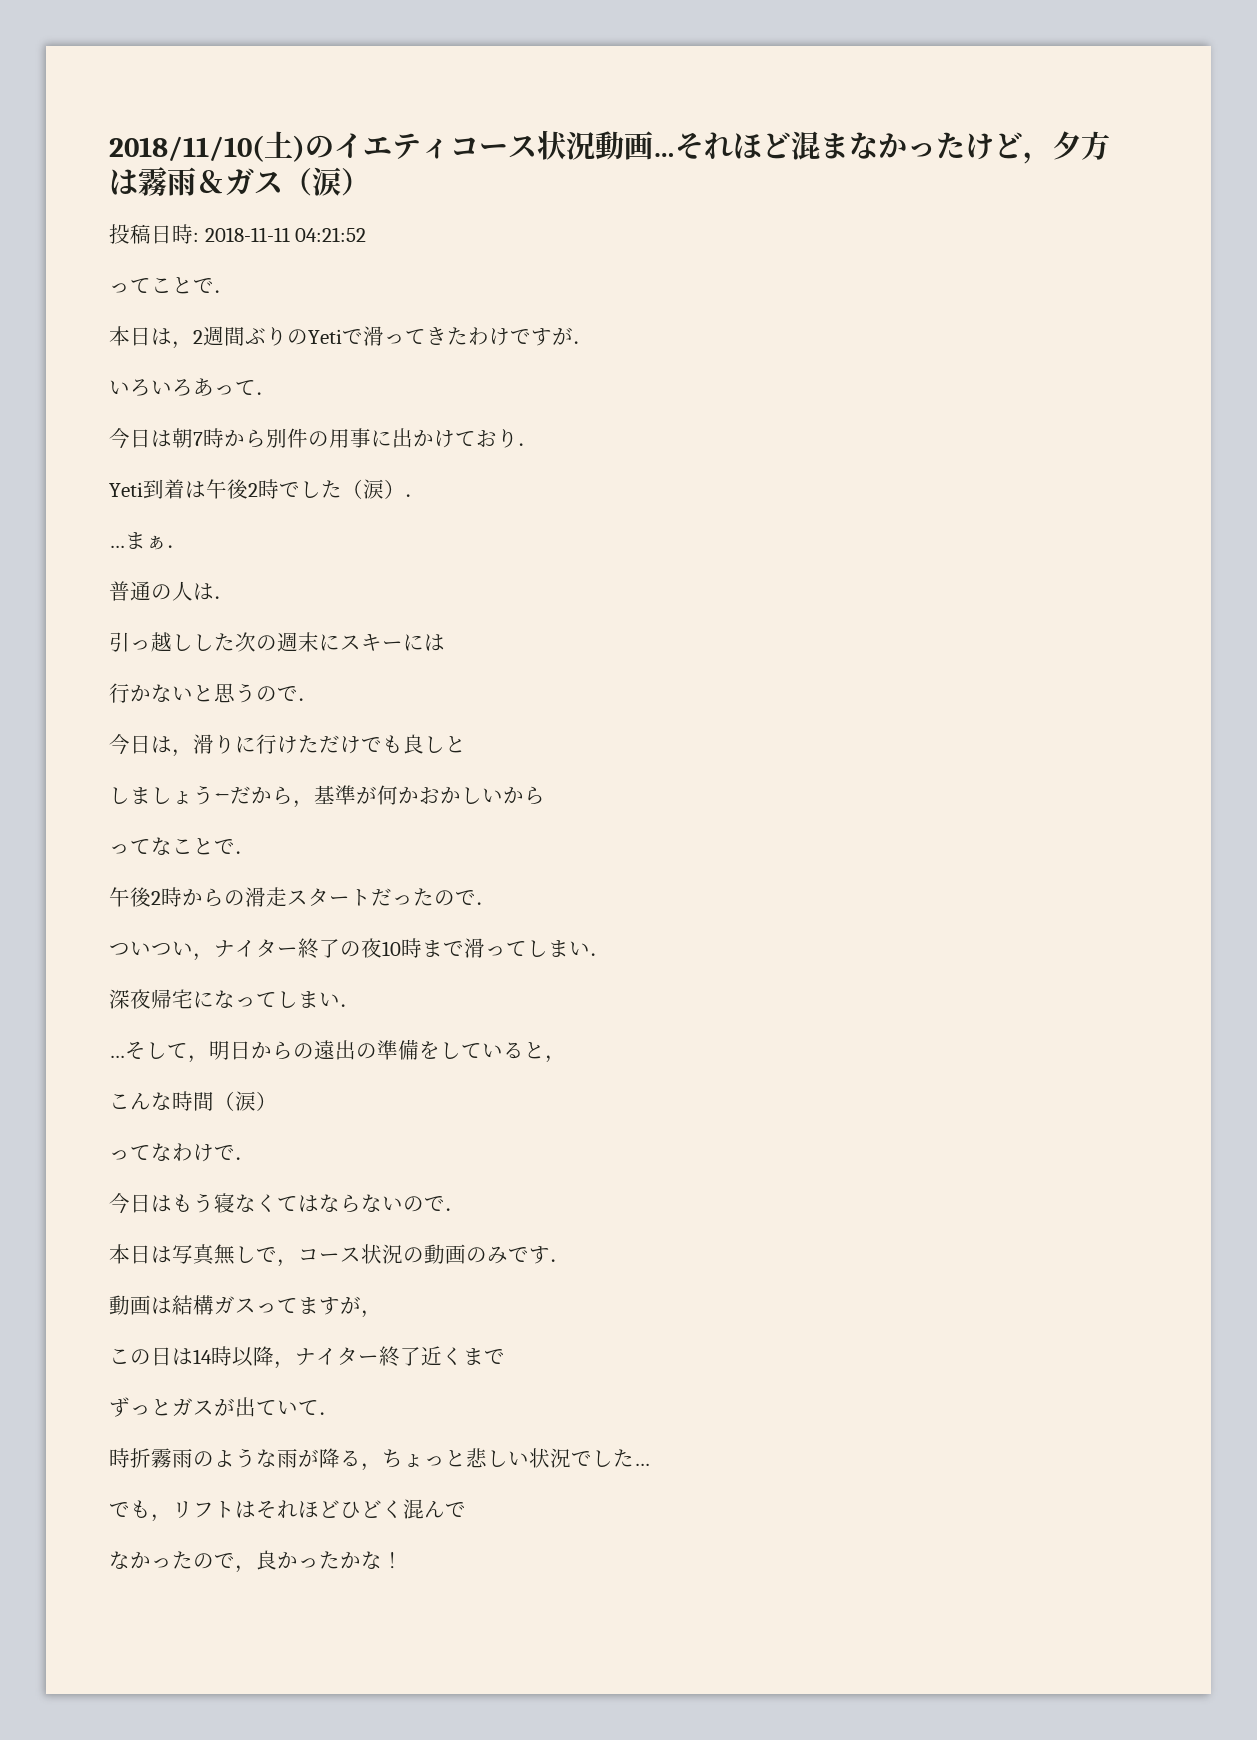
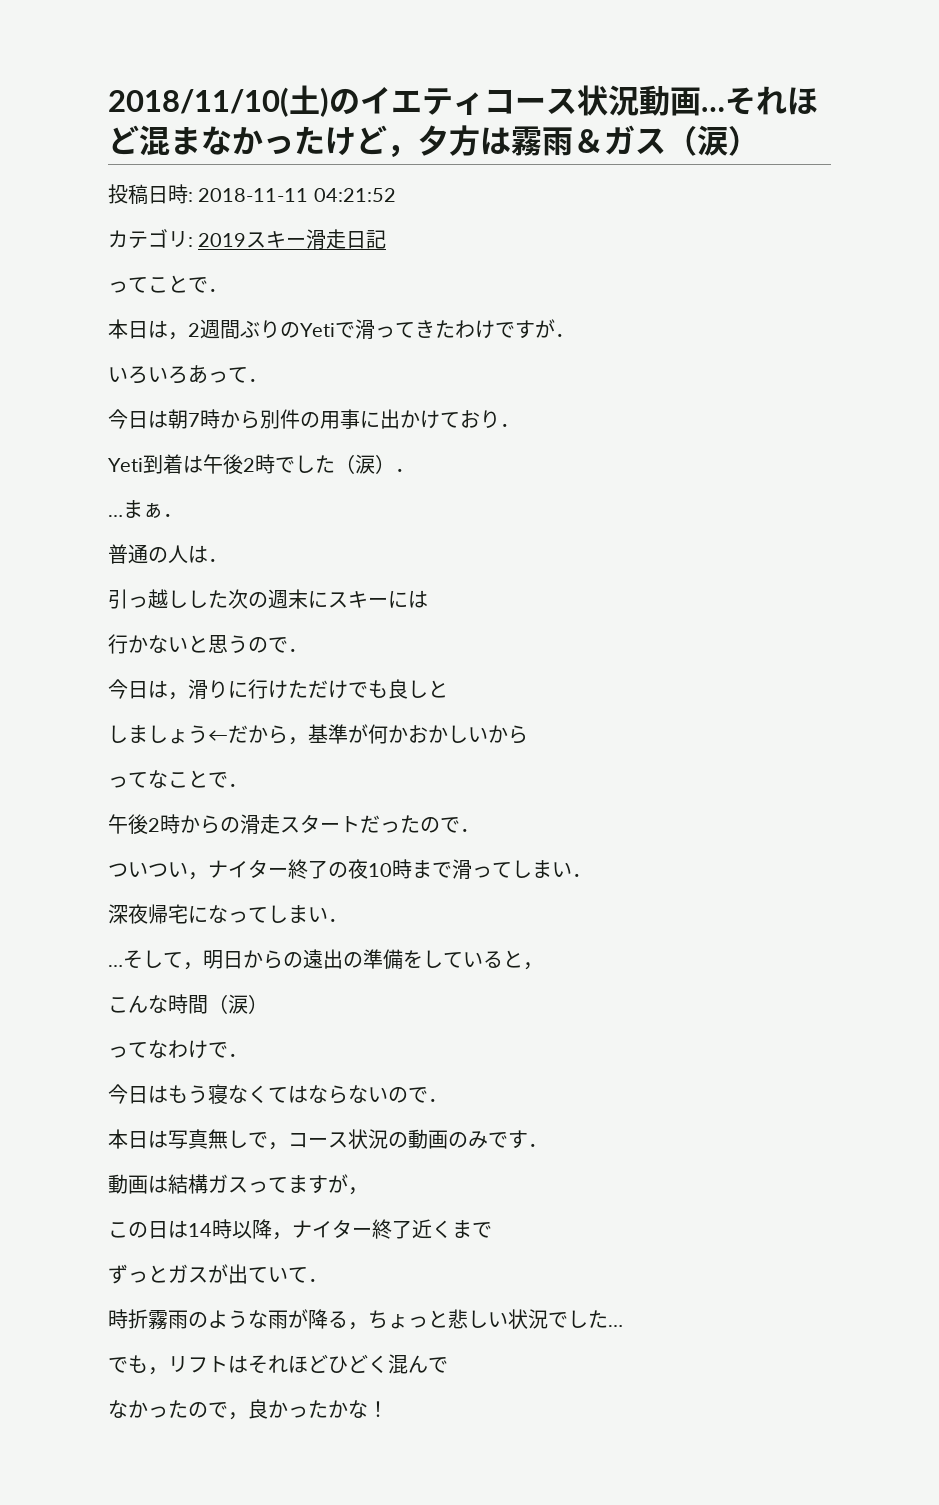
(367, 234) none -> [108,229,387,249] // カテゴリ: 2019スキー滑走日記

